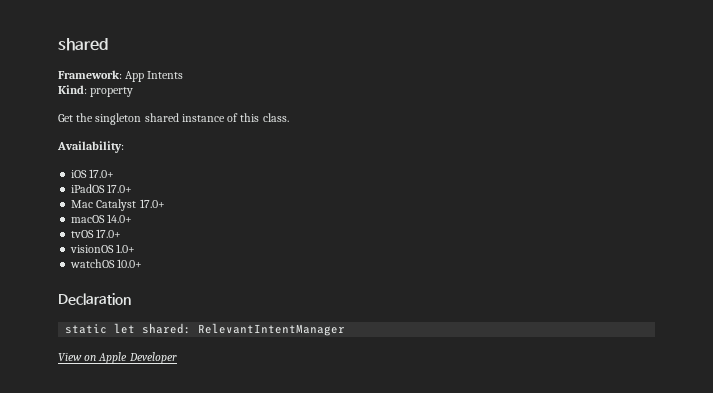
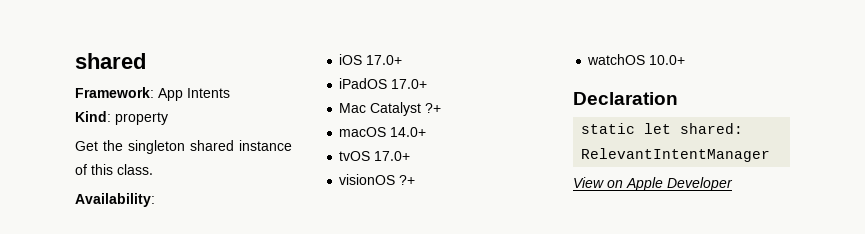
[139,199,165,208] 17.0+ -> [425,103,442,113] ?+
[116,244,136,253] 1.0+ -> [399,175,416,185] ?+

